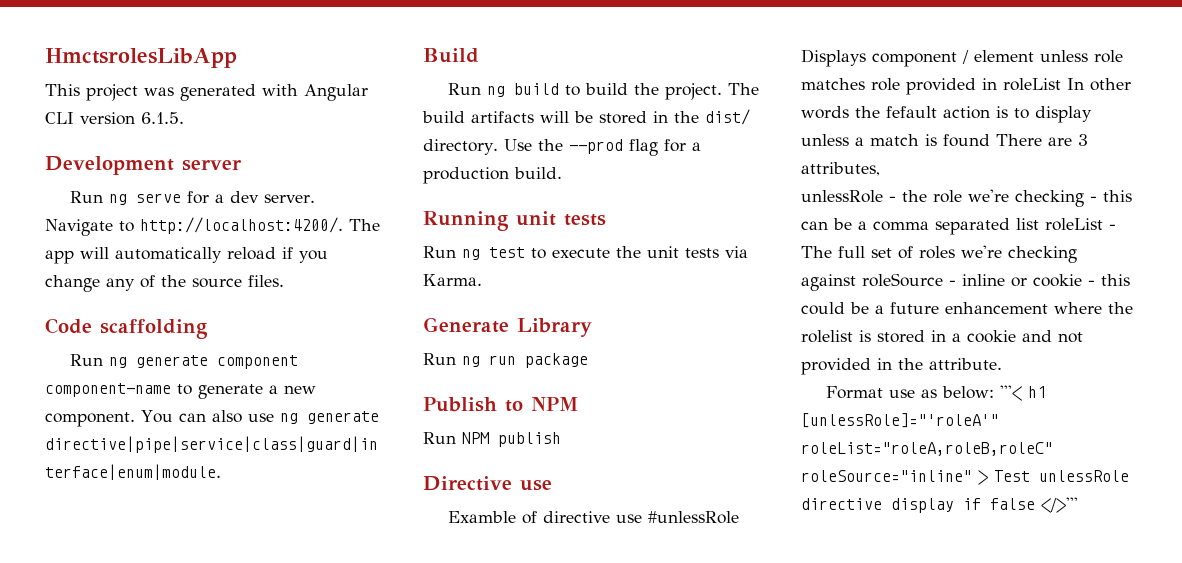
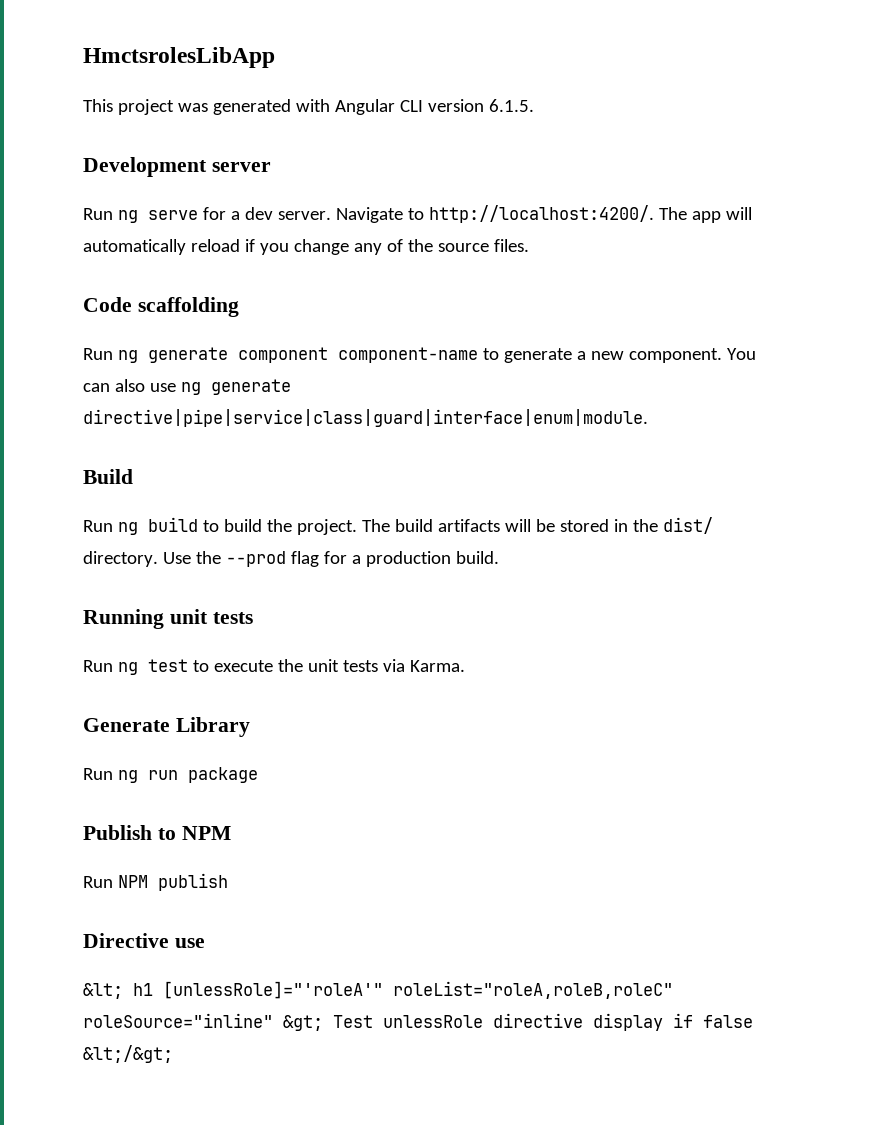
[447,511,739,524] [801,49,1123,67] [801,78,1131,95] [801,106,1092,123] [801,134,1088,147] [801,162,880,176] [801,189,1132,207] [801,218,1116,235] [801,245,1077,263] [801,273,1130,291] [801,302,1133,315] [801,330,1083,343] [801,358,1002,375] [825,385,1022,401] Examble of directive use #unlessRole Displays component / element unless role matches role provided in roleList In other words the fefault action is to display unless a match is found There are 3 attributes, // unlessRole - the role we're checking - this can be a comma separated list roleList - The full set of roles we're checking against roleSource - inline or cookie - this could be a future enhancement where the rolelist is stored in a cookie and not provided in the attribute. // Format use as below: '''< -> [83,983,123,999] &lt;
[978,470,988,485] > -> [283,1015,323,1031] &gt;
[1041,497,1078,513] </>''' -> [83,1045,173,1063] &lt;/&gt;

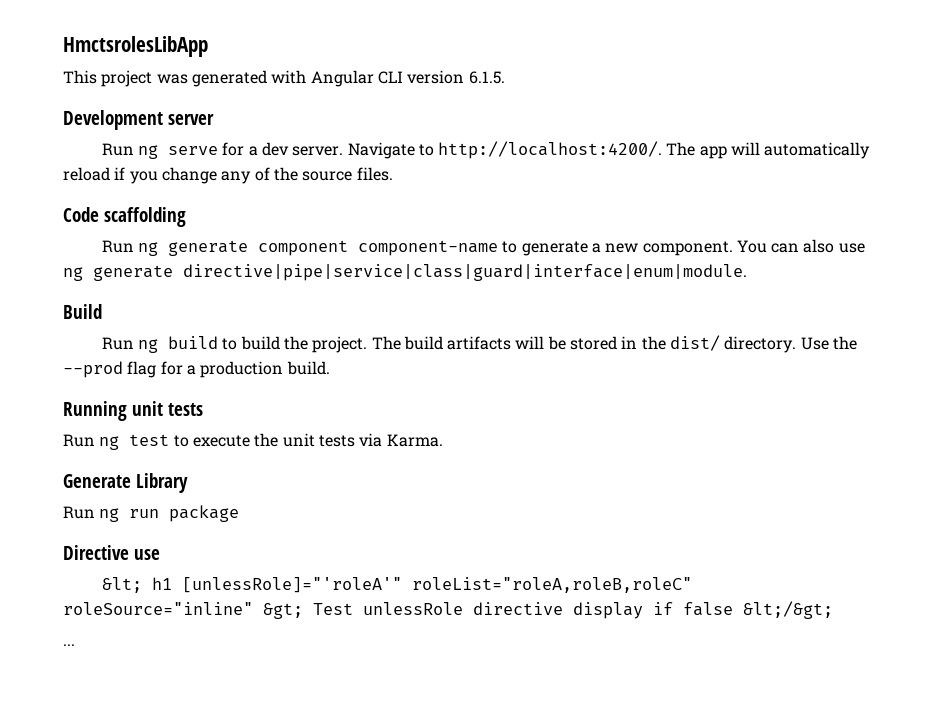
[83,825,231,840] [83,873,228,891] // Publish to NPM // Run NPM publish -> (240, 513) none
(173, 1054) none -> [63,644,75,646] // ...

